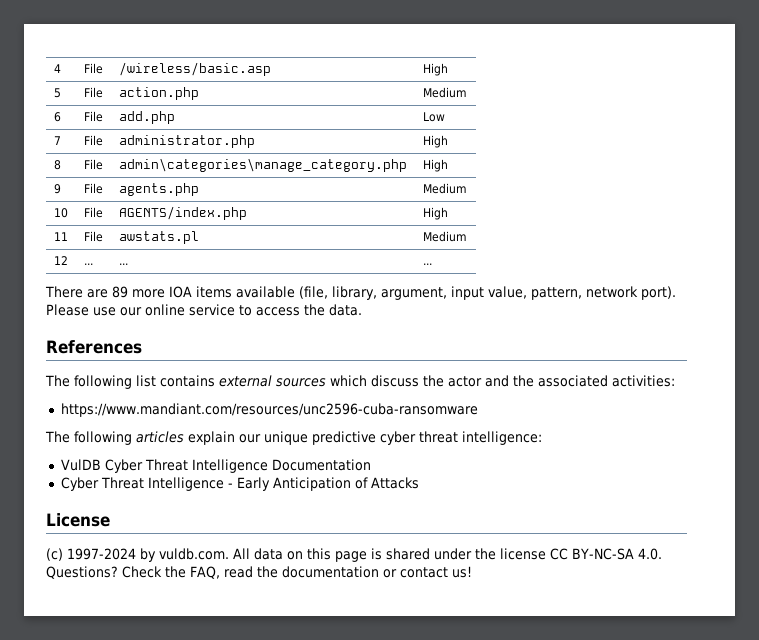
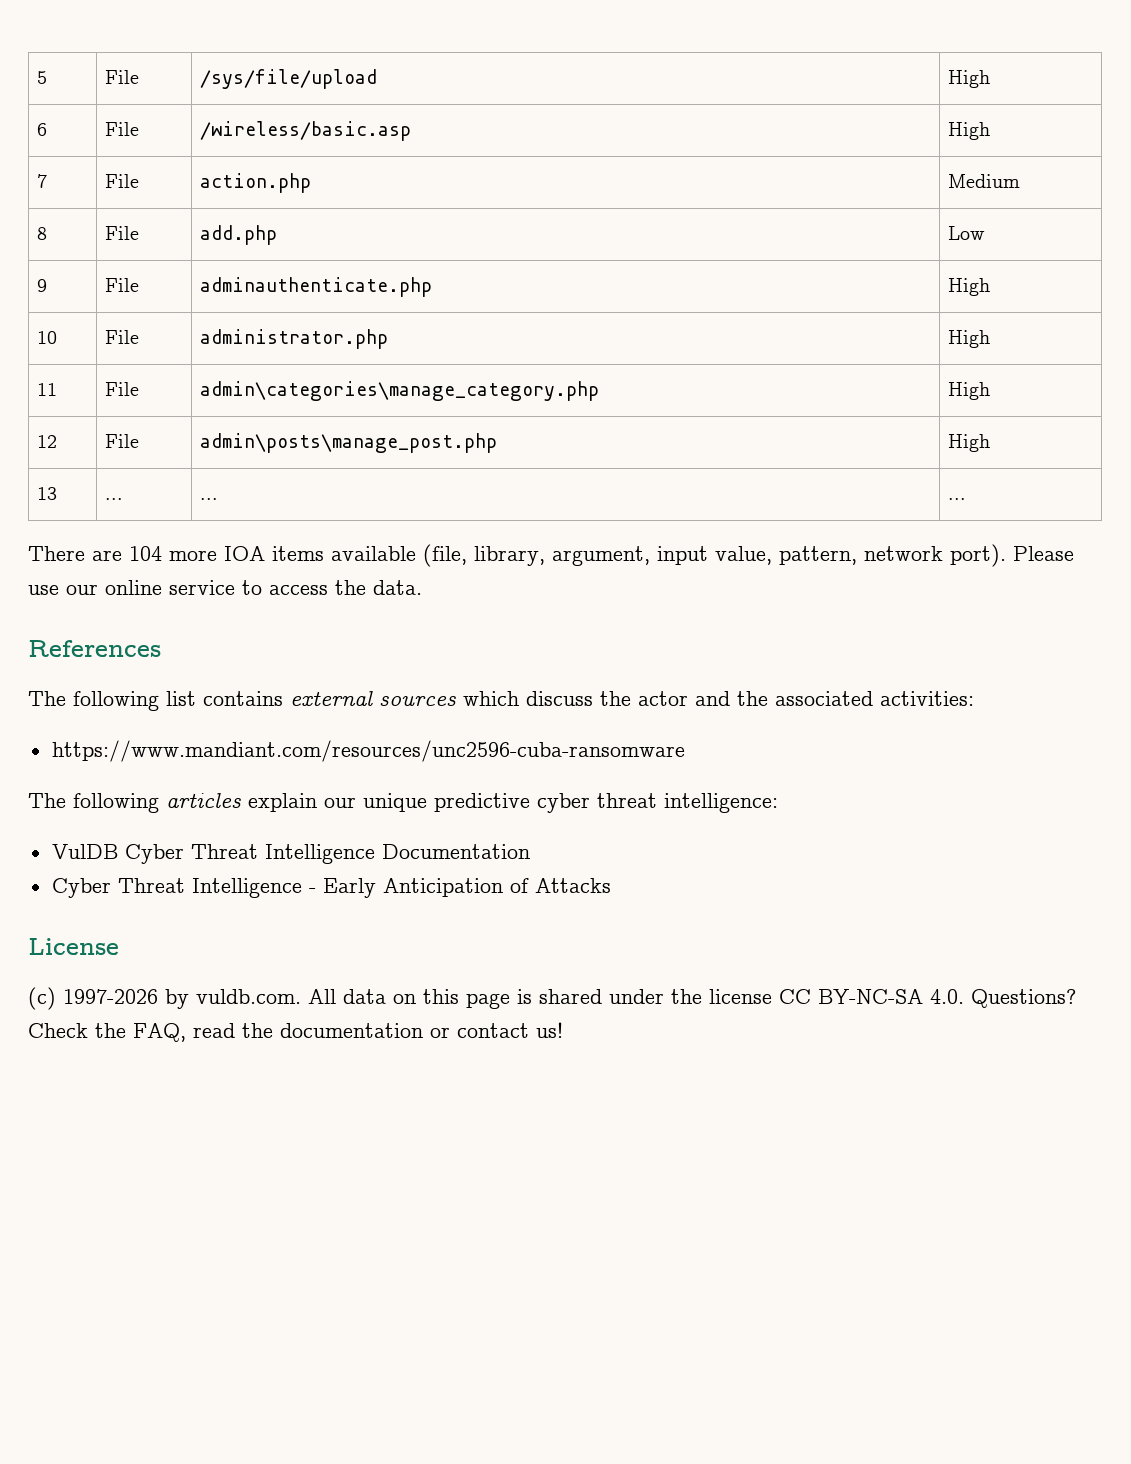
[53,64,61,73] 4 -> [36,71,47,84] [104,70,139,84] [199,69,377,89] [947,70,990,88] [36,123,47,136] 5 | File | /sys/file/upload | High // 6
[53,88,61,98] 5 -> [36,174,47,188] 7
[53,112,61,122] 6 -> [36,227,47,240] 8
[53,136,61,145] 7 -> [36,279,47,292] [104,278,139,292] [199,277,432,297] [947,278,990,296] [36,331,57,344] 9 | File | adminauthenticate.php | High // 10
[53,160,61,170] 8 -> [36,383,57,396] 11
[53,184,61,194] [83,183,103,194] [118,183,199,196] [422,183,467,194] [53,208,68,218] [83,207,103,218] [118,206,247,220] [422,207,448,220] [53,232,68,241] [83,231,103,242] [118,231,199,244] [422,231,467,242] [53,256,68,265] 9 | File | agents.php | Medium // 10 | File | AGENTS/index.php | High // 11 | File | awstats.pl | Medium // 12 -> [36,435,57,448] [104,434,139,448] [199,433,497,453] [947,434,990,452] [36,487,57,500] 12 | File | admin\posts\manage_post.php | High // 13
[112,286,128,298] 89 -> [129,546,162,561] 104
[67,548,136,560] 1997-2024 -> [63,989,158,1004] 1997-2026

